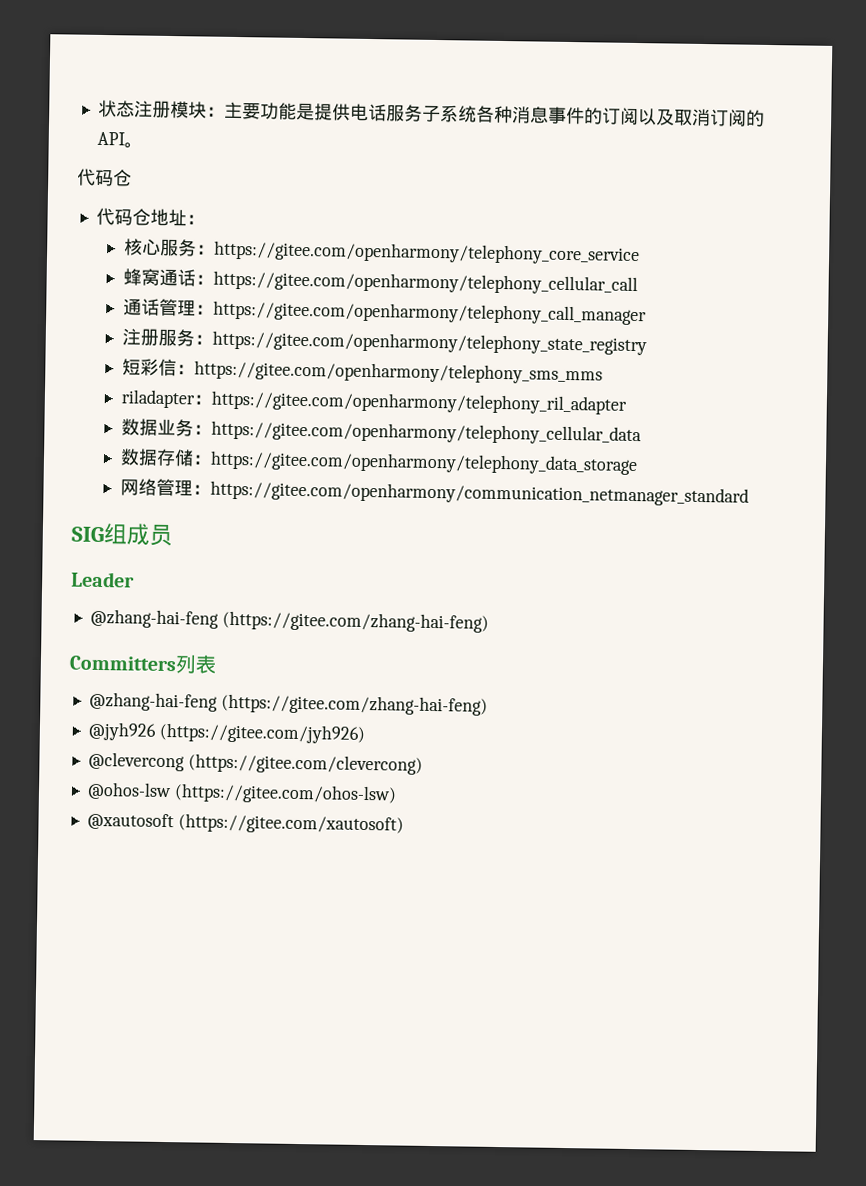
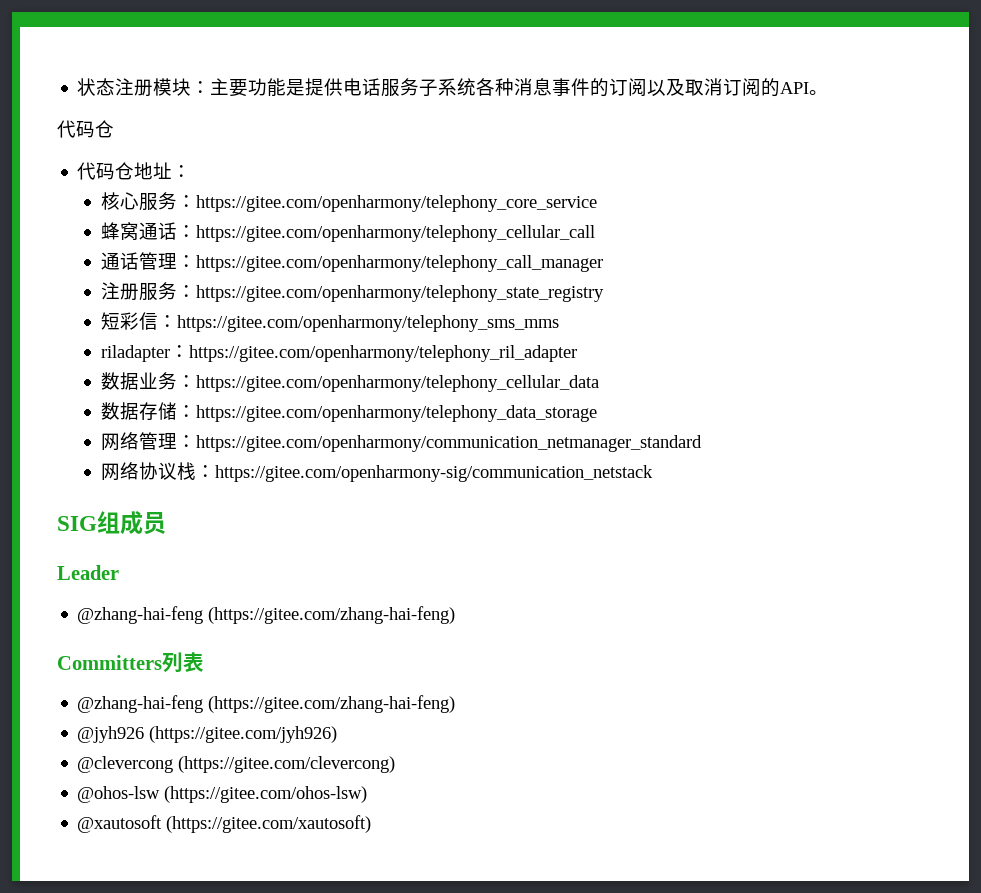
(749, 493) none -> [101,462,654,482] // 网络协议栈：https://gitee.com/openharmony-sig/communication_netstack

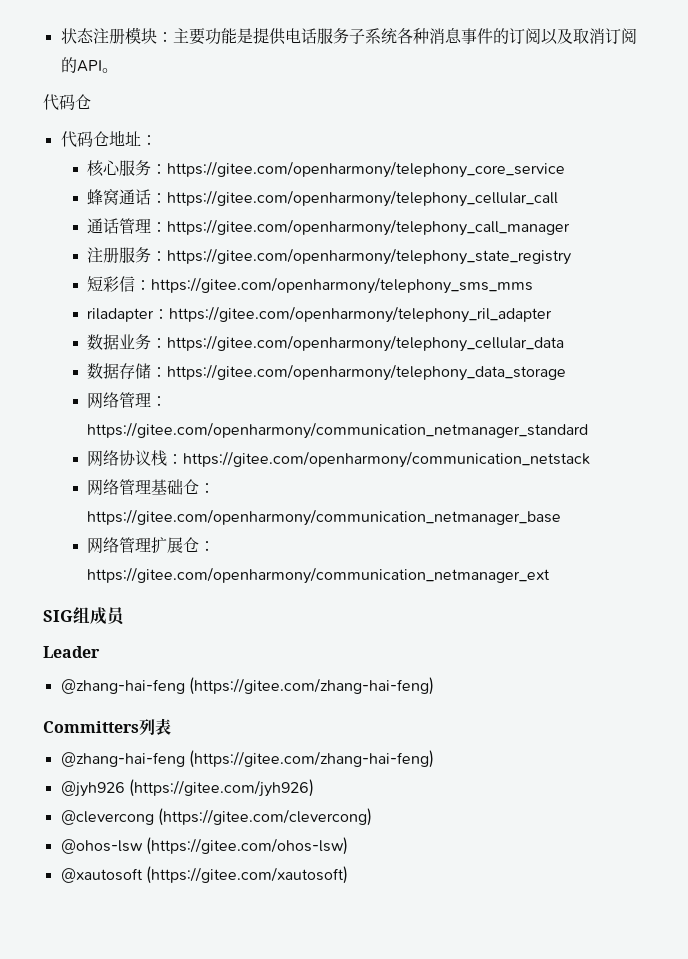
[215,465,654,482] https://gitee.com/openharmony-sig/communication_netstack -> [183,451,591,468] [87,479,216,496] [87,509,562,526] [87,537,216,554] [87,567,551,584] https://gitee.com/openharmony/communication_netstack // 网络管理基础仓：https://gitee.com/openharmony/communication_netmanager_base // 网络管理扩展仓：https://gitee.com/openharmony/communication_netmanager_ext

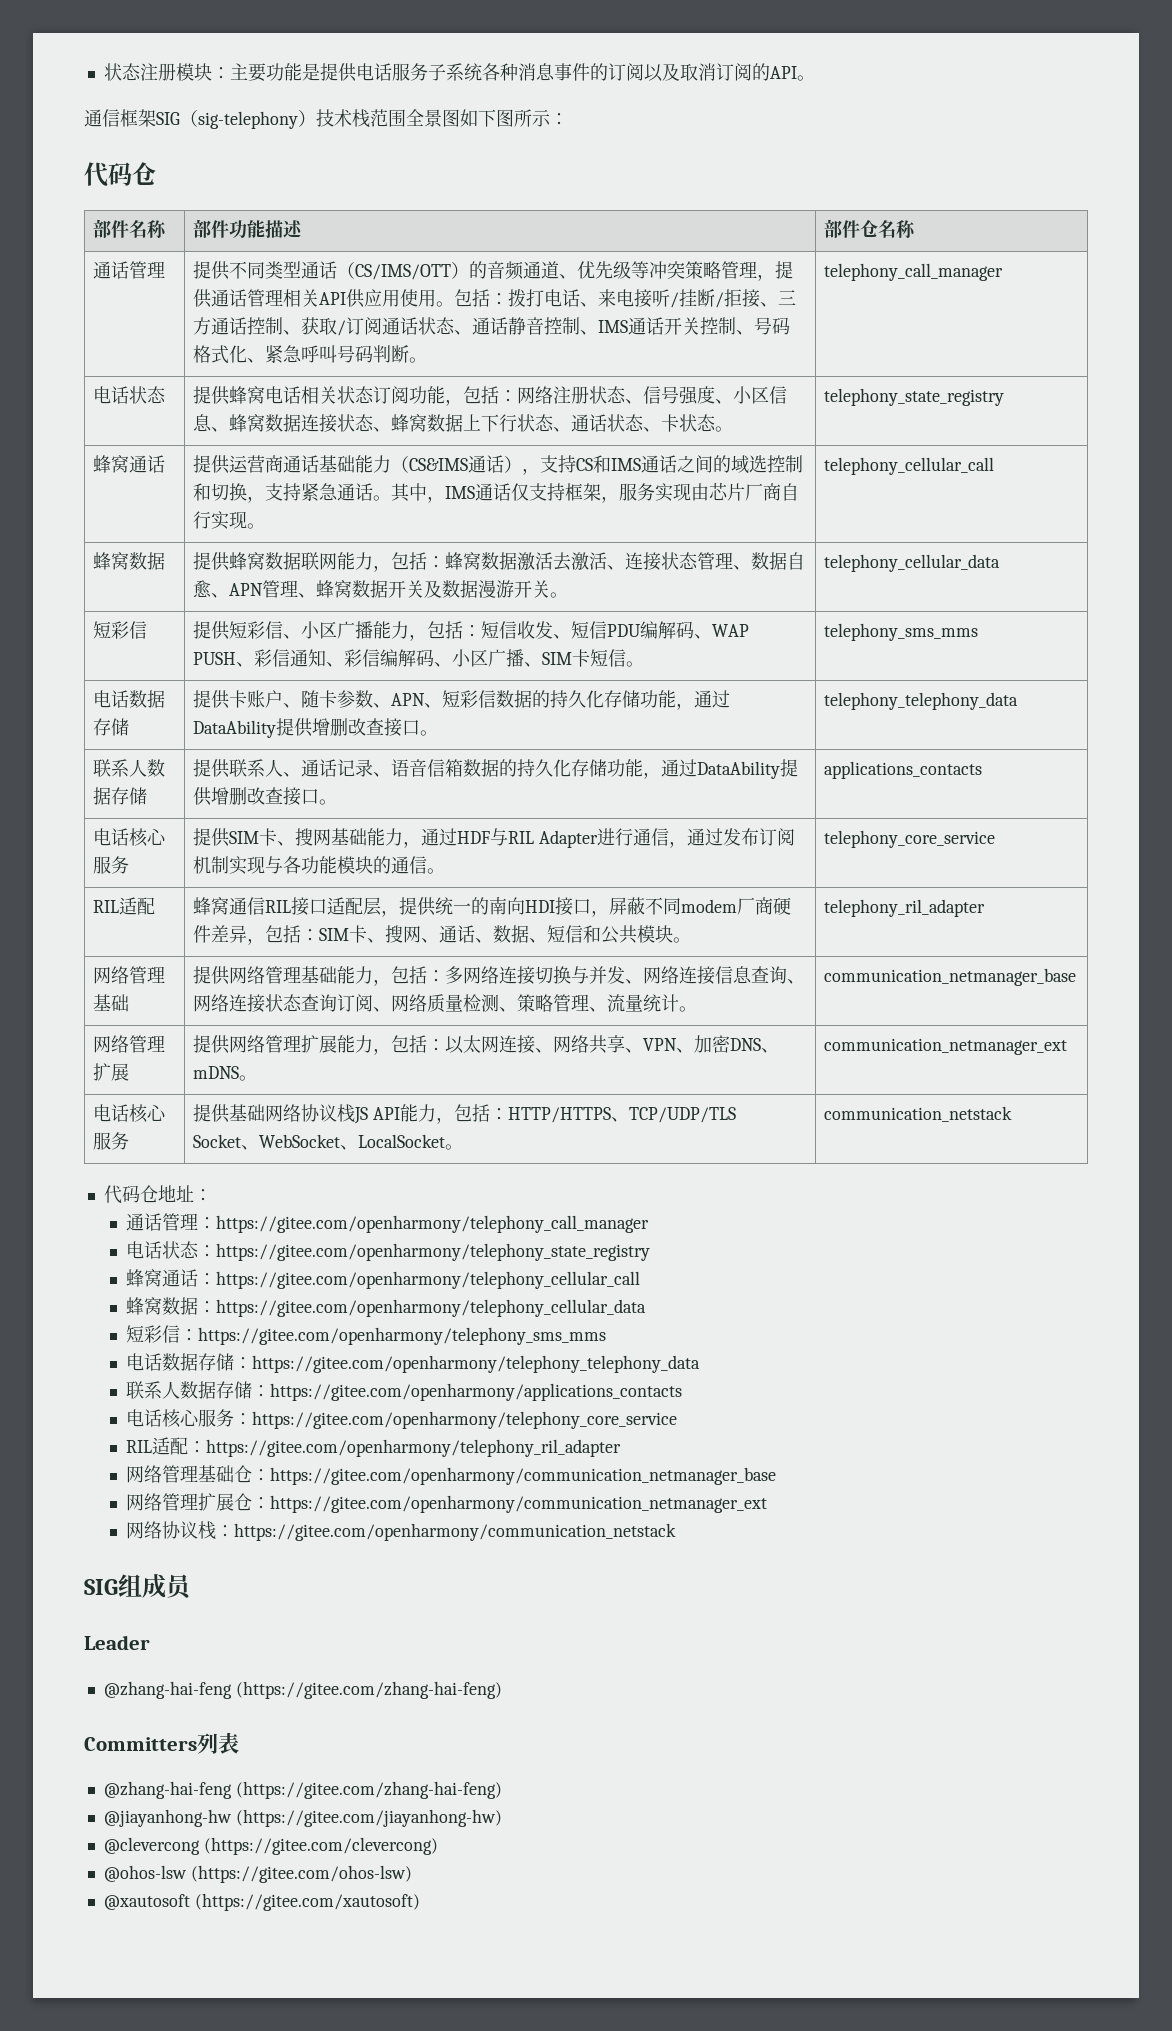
[43,94,91,111] [60,130,157,148] [87,160,566,178] [87,189,559,207] [87,218,571,236] [87,247,572,265] [87,276,534,294] [87,306,553,323] [87,334,565,352] [87,363,567,381] [87,392,168,409] [87,422,589,439] [87,450,591,468] 代码仓 // 代码仓地址： // 核心服务：https://gitee.com/openharmony/telephony_core_service // 蜂窝通话：https://gitee.com/openharmony/telephony_cellular_call // 通话管理：https://gitee.com/openharmony/telephony_call_manager // 注册服务：https://gitee.com/openharmony/telephony_state_registry // 短彩信：https://gitee.com/openharmony/telephony_sms_mms // riladapter：https://gitee.com/openharmony/telephony_ril_adapter // 数据业务：https://gitee.com/openharmony/telephony_cellular_data // 数据存储：https://gitee.com/openharmony/telephony_data_storage // 网络管理：https://gitee.com/openharmony/communication_netmanager_standard // 网络协议栈：https://gitee.com/openharmony/communication_netstack -> [84,109,568,129] [84,162,156,187] [93,219,168,238] [193,219,304,238] [824,219,917,238] [93,261,166,279] [193,261,794,281] [193,289,797,308] [193,317,791,336] [193,345,428,364] [824,263,1004,281] [93,386,167,404] [193,386,788,406] [193,414,734,433] [824,388,1005,406] [93,455,166,473] [193,455,804,475] [193,483,800,503] [193,511,266,530] [824,457,995,475] [93,552,166,570] [193,552,806,572] [193,580,569,598] [824,554,1001,572] [93,621,148,639] [193,621,750,641] [193,649,645,667] [824,623,979,641] [93,690,166,708] [93,718,130,736] [193,690,731,710] [193,718,439,738] [824,692,1019,710] [93,759,166,777] [93,787,148,805] [193,759,799,779] [193,787,338,806] [824,761,983,779] [93,828,167,847] [93,856,130,874] [193,828,796,848] [193,856,446,875] [824,830,996,848] [93,897,156,915] [193,896,792,917] [193,925,692,945] [824,899,986,917] [93,966,166,984] [93,994,130,1012] [193,966,806,986] [193,994,698,1013] [824,968,1077,986] [93,1035,166,1053] [93,1063,130,1081] [193,1035,780,1055] [193,1066,258,1081] [824,1038,1068,1055] [93,1104,167,1123] [93,1132,130,1150] [193,1104,737,1124] [193,1134,464,1150] [824,1106,1013,1122] [103,1185,212,1204] [125,1213,649,1233] [125,1241,650,1261] [125,1269,640,1289] [125,1297,646,1317] [125,1325,606,1345] [125,1353,700,1373] [125,1381,682,1401] [125,1409,677,1429] [125,1437,621,1457] 通信框架SIG（sig-telephony）技术栈范围全景图如下图所示： // 代码仓 // 部件名称 | 部件功能描述 | 部件仓名称 // 通话管理 | 提供不同类型通话（CS/IMS/OTT）的音频通道、优先级等冲突策略管理，提供通话管理相关API供应用使用。包括：拨打电话、来电接听/挂断/拒接、三方通话控制、获取/订阅通话状态、通话静音控制、IMS通话开关控制、号码格式化、紧急呼叫号码判断。 | telephony_call_manager // 电话状态 | 提供蜂窝电话相关状态订阅功能，包括：网络注册状态、信号强度、小区信息、蜂窝数据连接状态、蜂窝数据上下行状态、通话状态、卡状态。 | telephony_state_registry // 蜂窝通话 | 提供运营商通话基础能力（CS&IMS通话），支持CS和IMS通话之间的域选控制和切换，支持紧急通话。其中，IMS通话仅支持框架，服务实现由芯片厂商自行实现。 | telephony_cellular_call // 蜂窝数据 | 提供蜂窝数据联网能力，包括：蜂窝数据激活去激活、连接状态管理、数据自愈、APN管理、蜂窝数据开关及数据漫游开关。 | telephony_cellular_data // 短彩信 | 提供短彩信、小区广播能力，包括：短信收发、短信PDU编解码、WAP PUSH、彩信通知、彩信编解码、小区广播、SIM卡短信。 | telephony_sms_mms // 电话数据存储 | 提供卡账户、随卡参数、APN、短彩信数据的持久化存储功能，通过DataAbility提供增删改查接口。 | telephony_telephony_data // 联系人数据存储 | 提供联系人、通话记录、语音信箱数据的持久化存储功能，通过DataAbility提供增删改查接口。 | applications_contacts // 电话核心服务 | 提供SIM卡、搜网基础能力，通过HDF与RIL Adapter进行通信，通过发布订阅机制实现与各功能模块的通信。 | telephony_core_service // RIL适配 | 蜂窝通信RIL接口适配层，提供统一的南向HDI接口，屏蔽不同modem厂商硬件差异，包括：SIM卡、搜网、通话、数据、短信和公共模块。 | telephony_ril_adapter // 网络管理基础 | 提供网络管理基础能力，包括：多网络连接切换与并发、网络连接信息查询、网络连接状态查询订阅、网络质量检测、策略管理、流量统计。 | communication_netmanager_base // 网络管理扩展 | 提供网络管理扩展能力，包括：以太网连接、网络共享、VPN、加密DNS、mDNS。 | communication_netmanager_ext // 电话核心服务 | 提供基础网络协议栈JS API能力，包括：HTTP/HTTPS、TCP/UDP/TLS Socket、WebSocket、LocalSocket。 | communication_netstack // 代码仓地址： // 通话管理：https://gitee.com/openharmony/telephony_call_manager // 电话状态：https://gitee.com/openharmony/telephony_state_registry // 蜂窝通话：https://gitee.com/openharmony/telephony_cellular_call // 蜂窝数据：https://gitee.com/openharmony/telephony_cellular_data // 短彩信：https://gitee.com/openharmony/telephony_sms_mms // 电话数据存储：https://gitee.com/openharmony/telephony_telephony_data // 联系人数据存储：https://gitee.com/openharmony/applications_contacts // 电话核心服务：https://gitee.com/openharmony/telephony_core_service // RIL适配：https://gitee.com/openharmony/telephony_ril_adapter
(551, 575) none -> [125,1521,676,1541] // 网络协议栈：https://gitee.com/openharmony/communication_netstack
[60,779,314,797] @jyh926 (https://gitee.com/jyh926) -> [103,1809,502,1827] @jiayanhong-hw (https://gitee.com/jiayanhong-hw)

